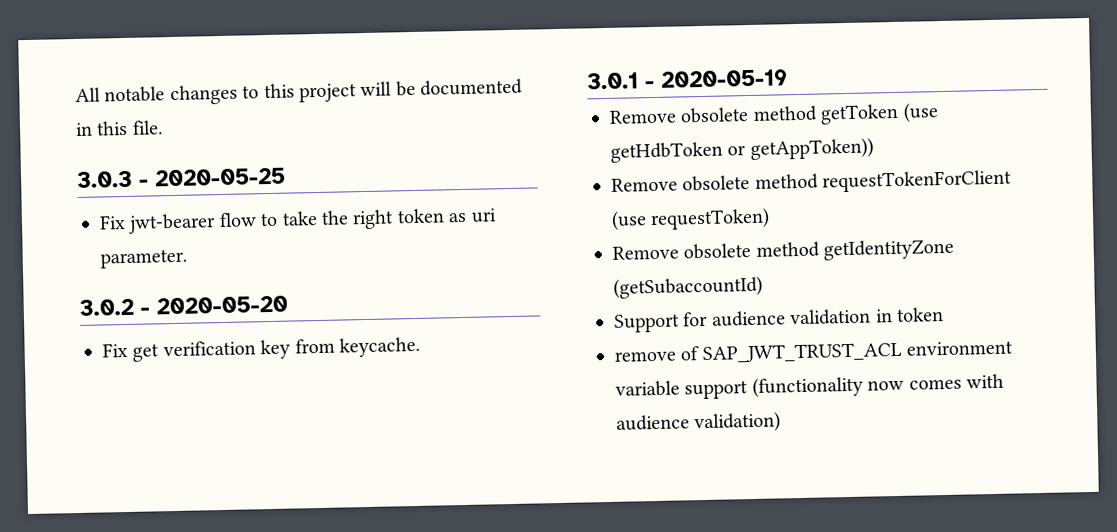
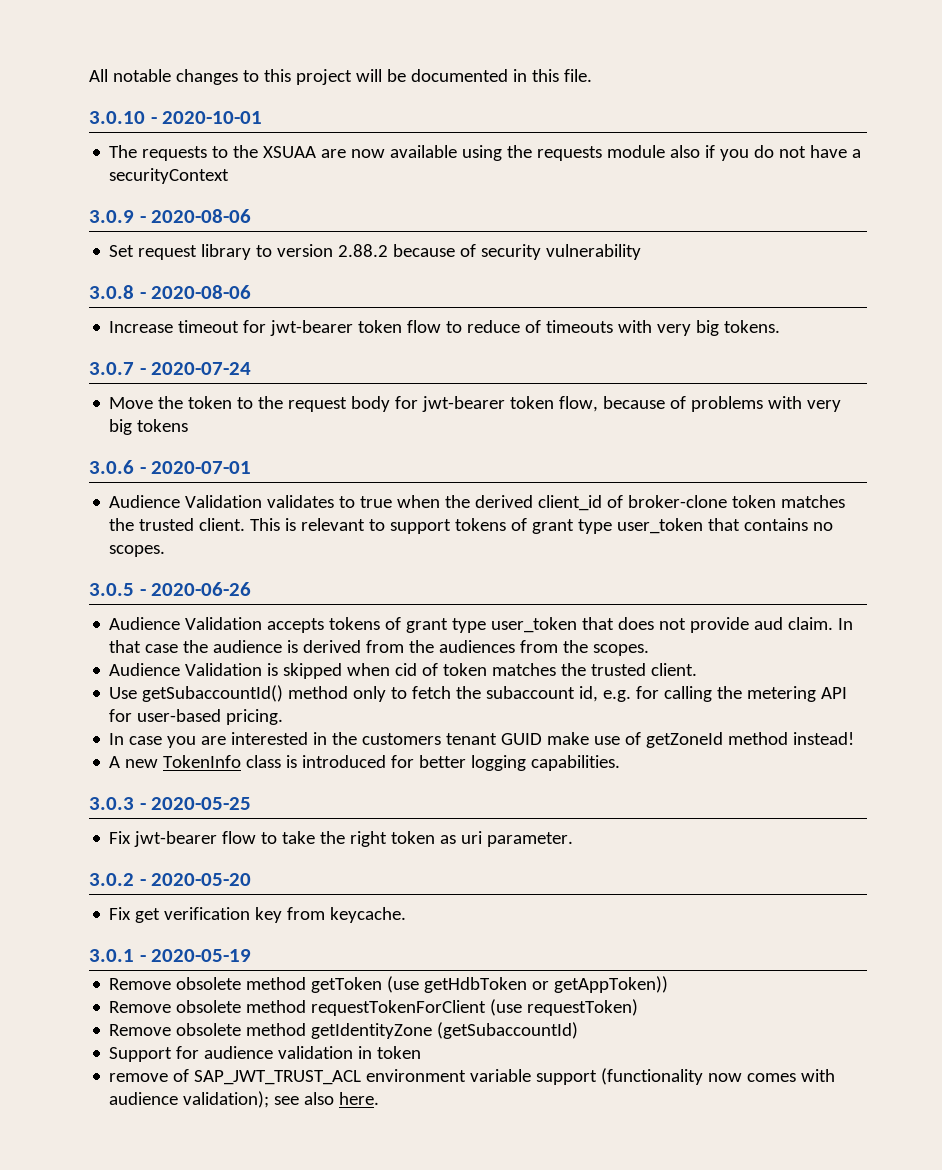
(163, 127) none -> [89,111,263,124] [109,145,862,161] [109,168,230,184] [89,209,252,223] [109,244,642,260] [89,285,252,299] [109,320,781,336] [89,362,252,375] [109,396,842,412] [109,419,189,435] [89,460,252,474] [109,495,846,511] [109,518,834,534] [109,545,166,557] [89,582,252,596] [109,617,854,633] [109,640,650,656] [109,663,698,679] [109,685,848,702] [109,709,284,725] [109,732,855,748] [109,755,621,771] // 3.0.10 - 2020-10-01 // The requests to the XSUAA are now available using the requests module also if you do not have a securityContext // 3.0.9 - 2020-08-06 // Set request library to version 2.88.2 because of security vulnerability // 3.0.8 - 2020-08-06 // Increase timeout for jwt-bearer token flow to reduce of timeouts with very big tokens. // 3.0.7 - 2020-07-24 // Move the token to the request body for jwt-bearer token flow, because of problems with very big tokens // 3.0.6 - 2020-07-01 // Audience Validation validates to true when the derived client_id of broker-clone token matches the trusted client. This is relevant to support tokens of grant type user_token that contains no scopes. // 3.0.5 - 2020-06-26 // Audience Validation accepts tokens of grant type user_token that does not provide aud claim. In that case the audience is derived from the audiences from the scopes. // Audience Validation is skipped when cid of token matches the trusted client. // Use getSubaccountId() method only to fetch the subaccount id, e.g. for calling the metering API for user-based pricing. // In case you are interested in the customers tenant GUID make use of getZoneId method instead! // A new TokenInfo class is introduced for better logging capabilities.
[694,411,782,434] validation) -> [183,1091,380,1108] validation); see also here.

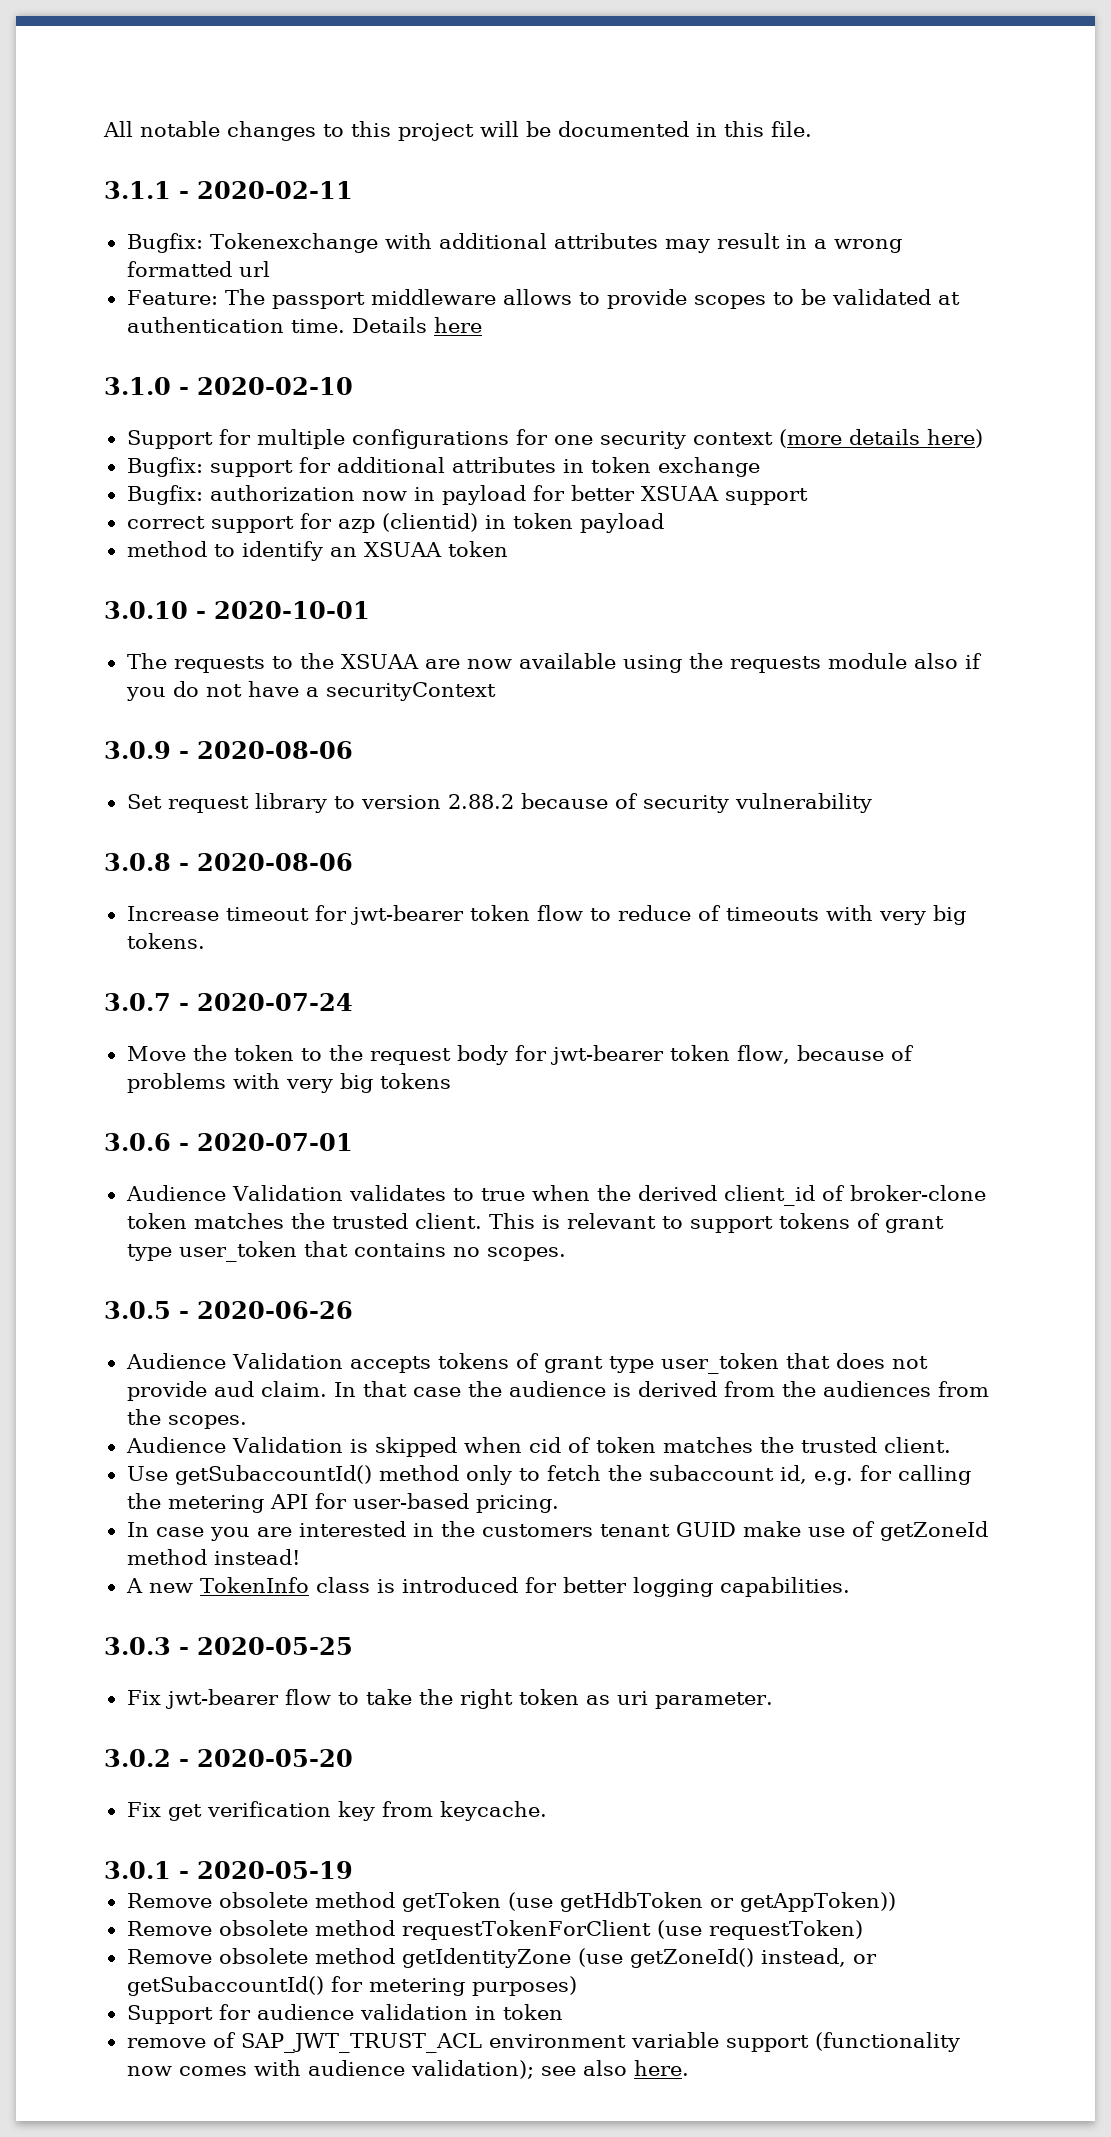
(592, 75) none -> [104,181,353,199] [126,233,902,253] [126,261,270,277] [126,289,960,309] [126,317,482,333] [104,377,353,395] [126,429,983,449] [126,457,760,477] [126,485,808,505] [126,513,664,533] [126,541,508,561] // 3.1.1 - 2020-02-11 // Bugfix: Tokenexchange with additional attributes may result in a wrong formatted url // Feature: The passport middleware allows to provide scopes to be validated at authentication time. Details here // 3.1.0 - 2020-02-10 // Support for multiple configurations for one security context (more details here) // Bugfix: support for additional attributes in token exchange // Bugfix: authorization now in payload for better XSUAA support // correct support for azp (clientid) in token payload // method to identify an XSUAA token
[437,1022,579,1039] (getSubaccountId) -> [577,1948,877,1968] [126,1976,577,1996] (use getZoneId() instead, or getSubaccountId() for metering purposes)

